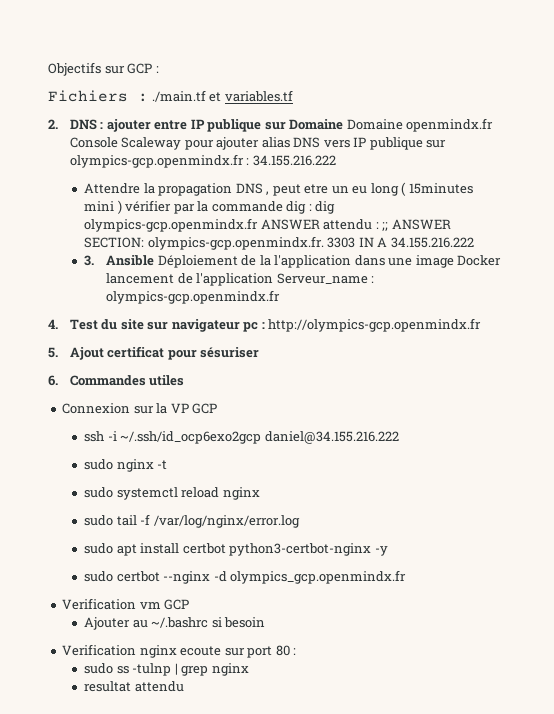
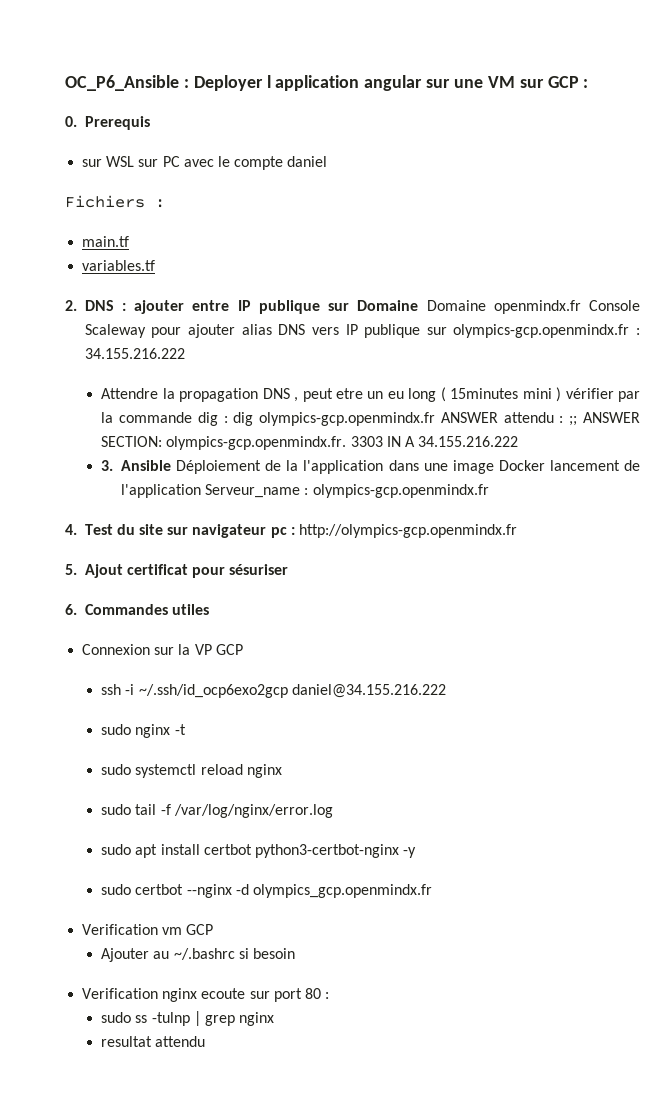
[48,62,159,76] Objectifs sur GCP : -> [65,75,589,91] [65,116,150,130] [82,156,328,170] OC_P6_Ansible : Deployer l application angular sur une VM sur GCP : // 0. Prerequis // sur WSL sur PC avec le compte daniel
[151,90,222,102] ./main.tf et -> [82,236,130,247] // main.tf //

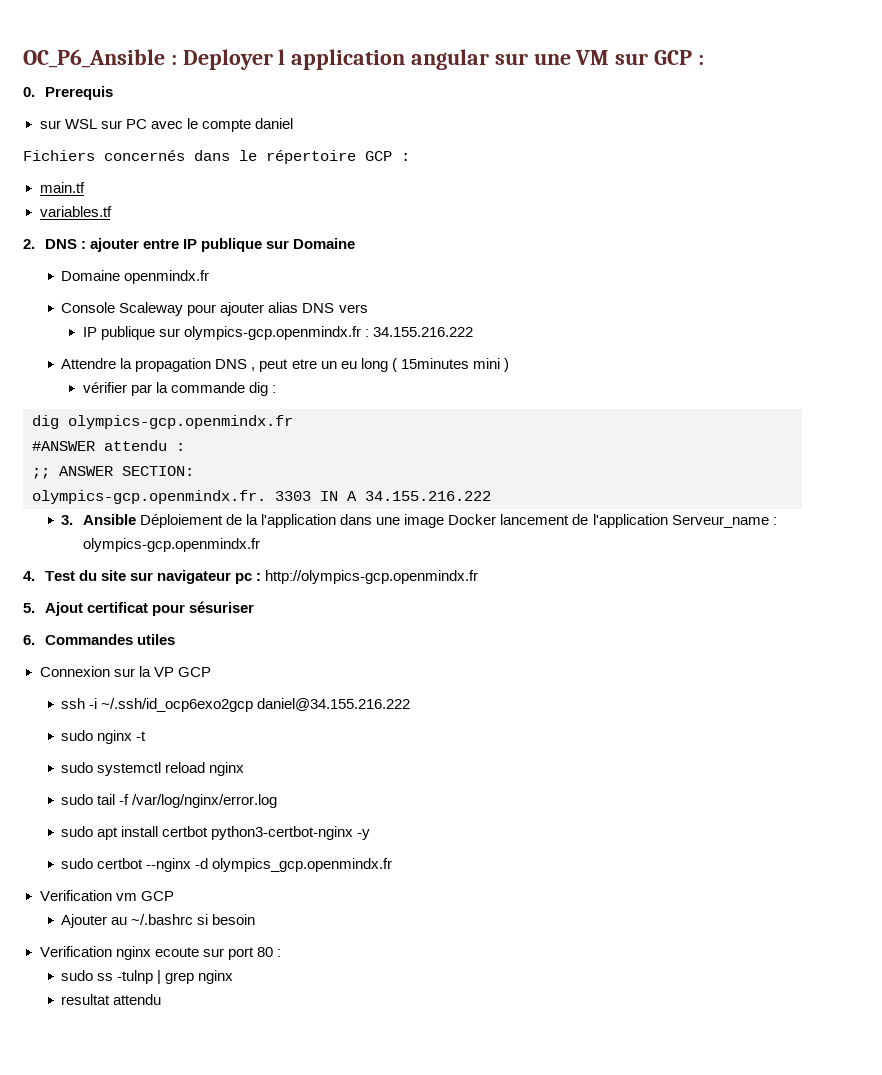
(145, 201) none -> [104,150,392,164] concernés dans le répertoire GCP
(419, 305) none -> (356, 243) //
(581, 307) none -> (210, 277) //
(339, 331) none -> (368, 308) //
(562, 394) none -> (509, 365) //
(228, 419) none -> (277, 389) //
[440,412,498,423] ANSWER -> [32,441,95,451] // #ANSWER
(564, 419) none -> (185, 447) //
(163, 441) none -> (194, 471) //

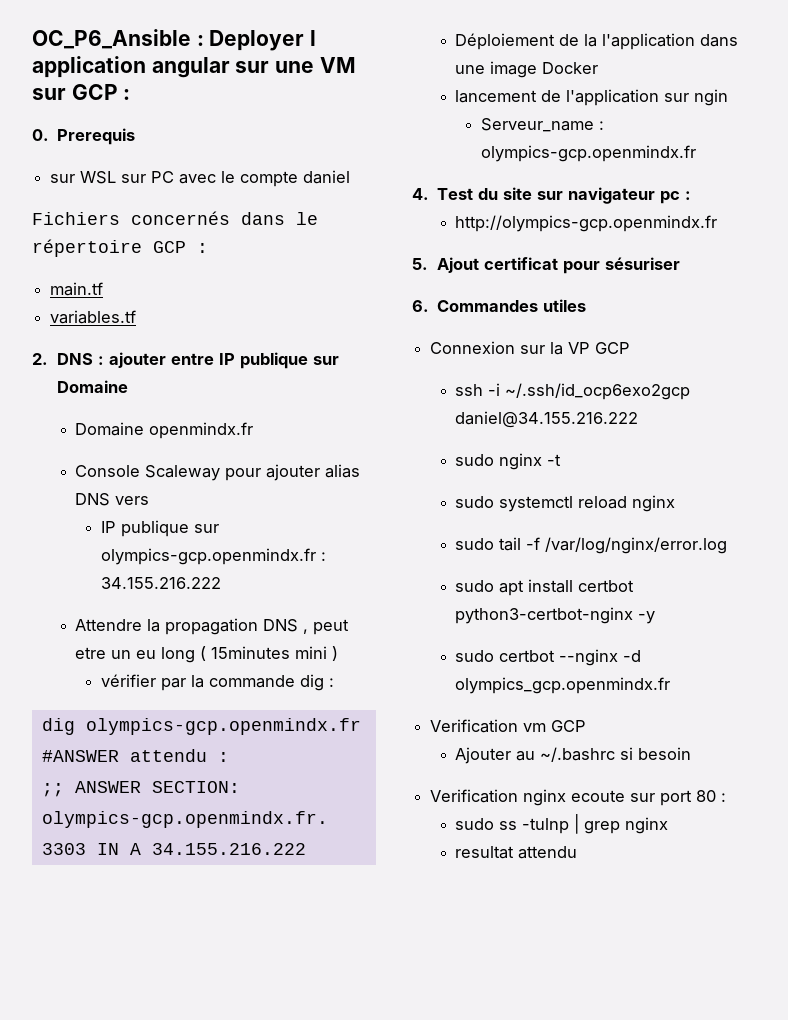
[61,514,136,525] 3. Ansible -> (306, 849) none
(497, 519) none -> (599, 68) //
(668, 521) none -> [664,89,729,106] sur ngin //
(262, 577) none -> (692, 195) //

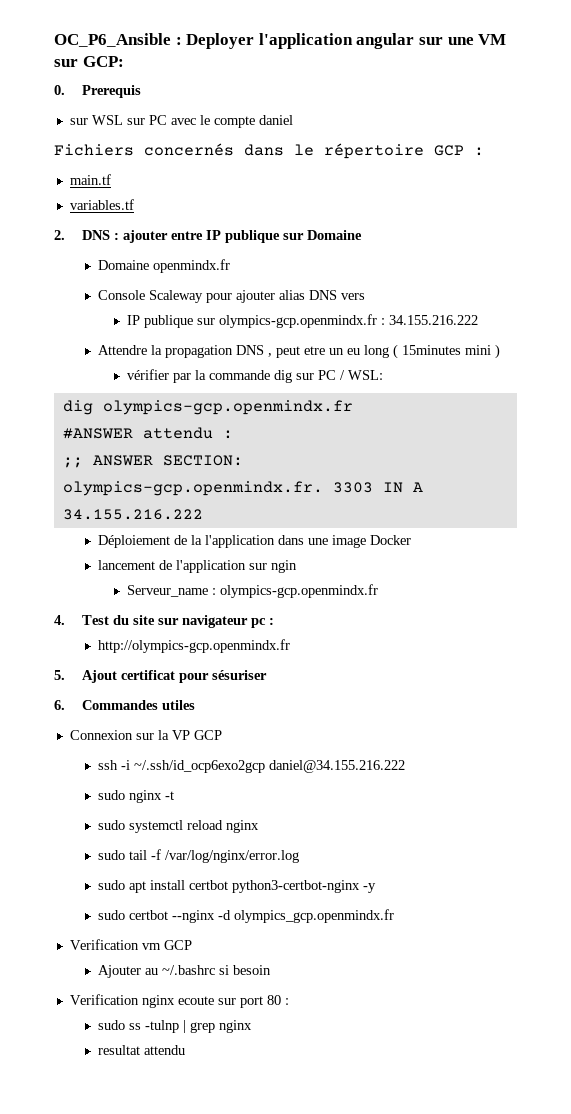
[310,30,317,46] [32,56,146,78] l application -> [258,33,353,49] l'application
[71,84,131,100] GCP : -> [82,56,124,67] GCP:
[328,678,334,687] : -> [295,370,383,380] sur PC / WSL:

